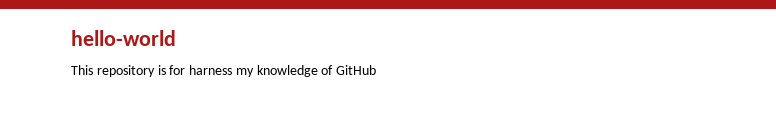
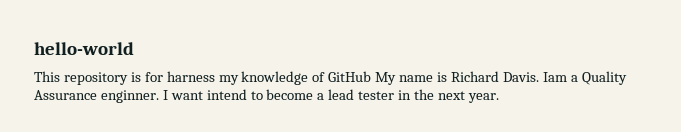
(377, 70) none -> [375,71,627,85] [34,89,499,103] My name is Richard Davis. Iam a Quality Assurance enginner. I want intend to become a lead tester in the next year.

